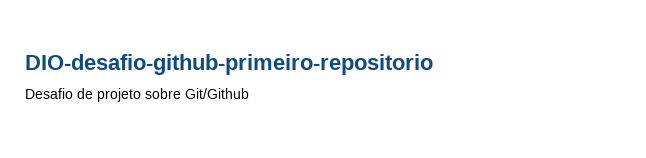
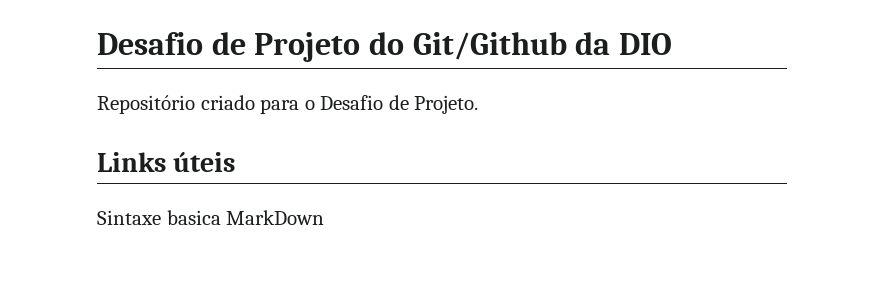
[25,54,433,75] [25,88,249,102] DIO-desafio-github-primeiro-repositorio // Desafio de projeto sobre Git/Github -> [97,32,672,62] [97,95,479,114] [97,152,236,172] [97,210,325,225] Desafio de Projeto do Git/Github da DIO // Repositório criado para o Desafio de Projeto. // Links úteis // Sintaxe basica MarkDown

